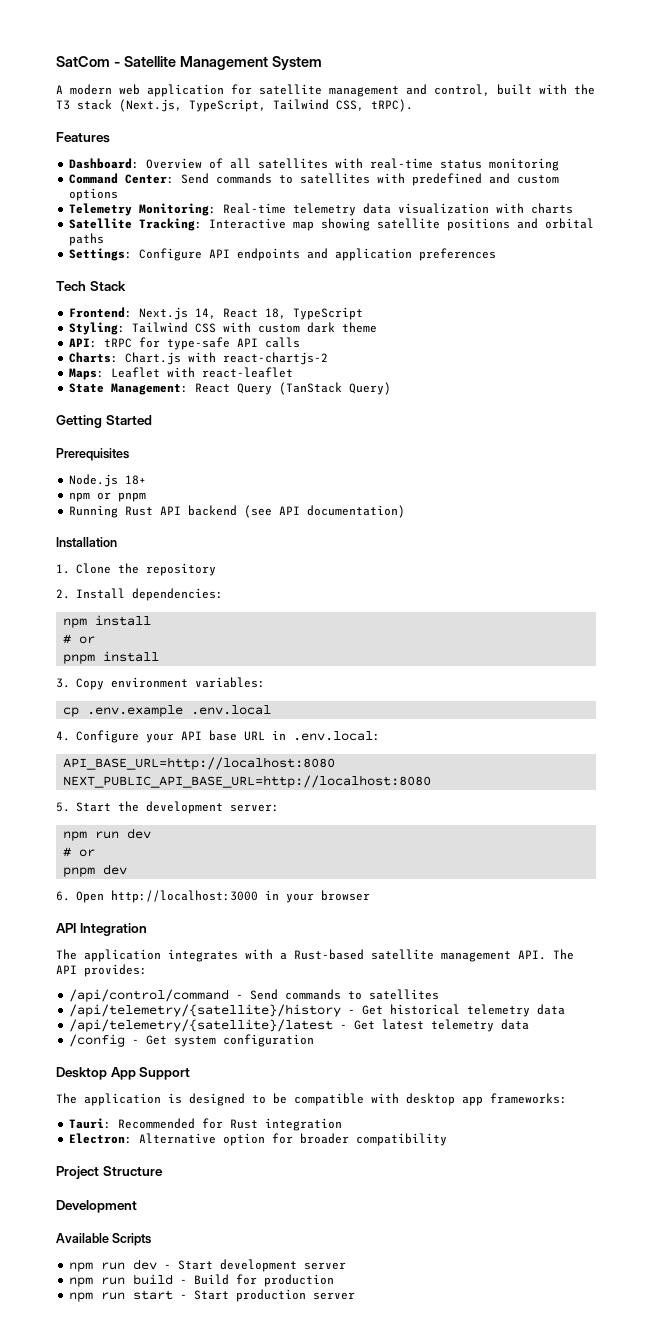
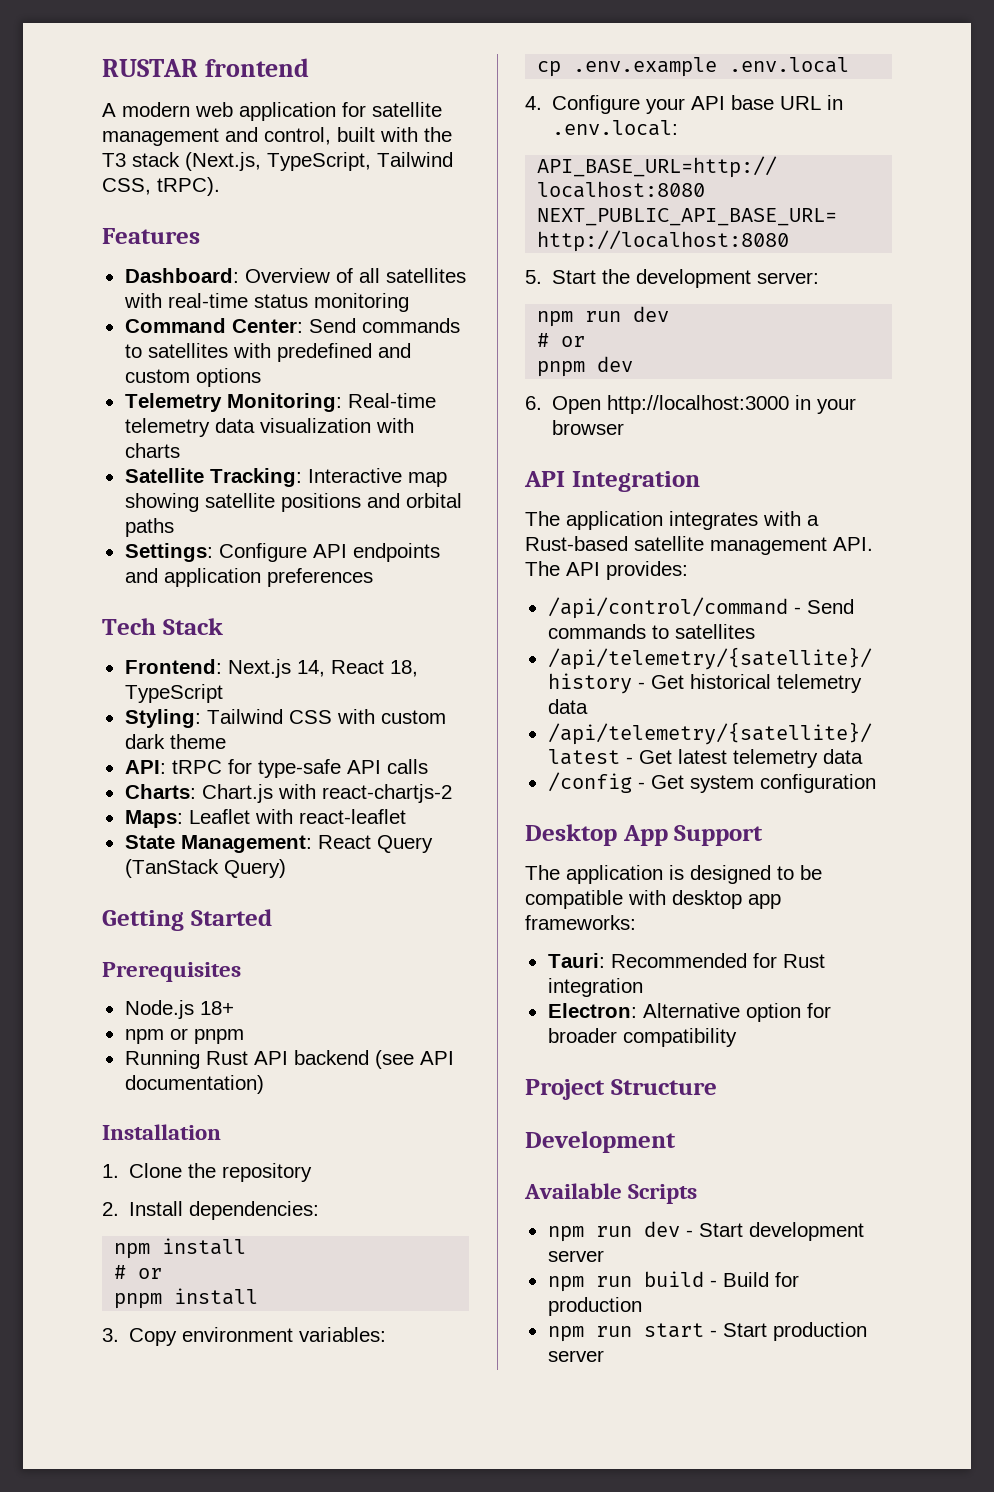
[56,56,322,70] SatCom - Satellite Management System -> [102,58,310,77] RUSTAR frontend

